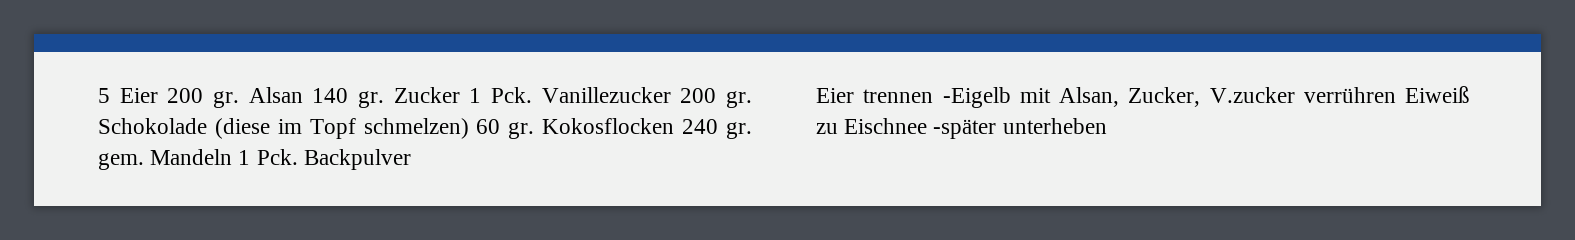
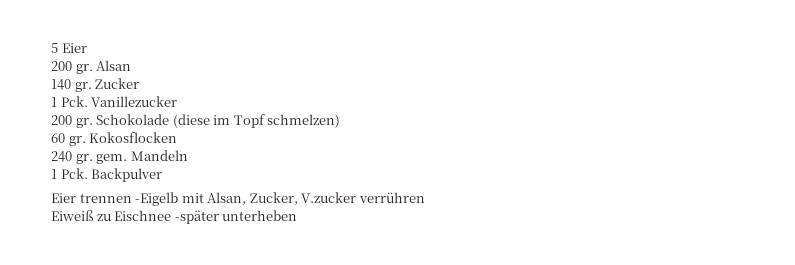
(158, 95) none -> (87, 48) //
(303, 95) none -> (132, 65) //
(460, 95) none -> (140, 83) //
(671, 95) none -> (178, 101) //
(469, 128) none -> (341, 121) //
(675, 126) none -> (178, 137) //
(233, 157) none -> (188, 155) //
(1396, 95) none -> (425, 197) //

